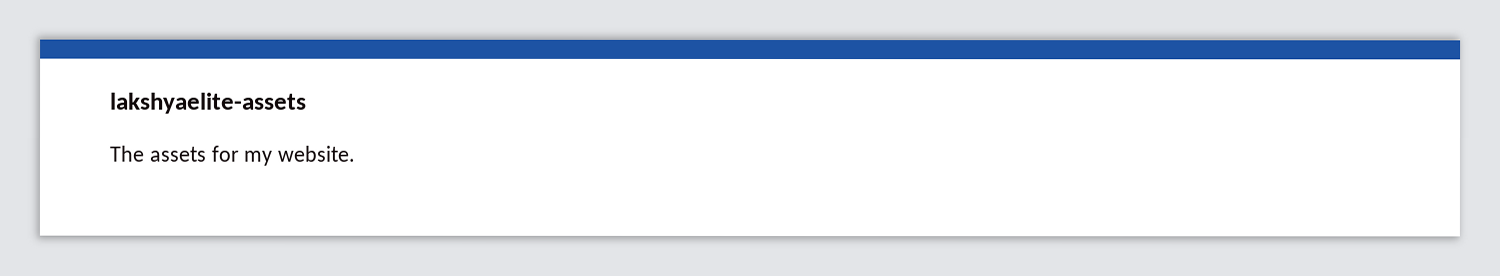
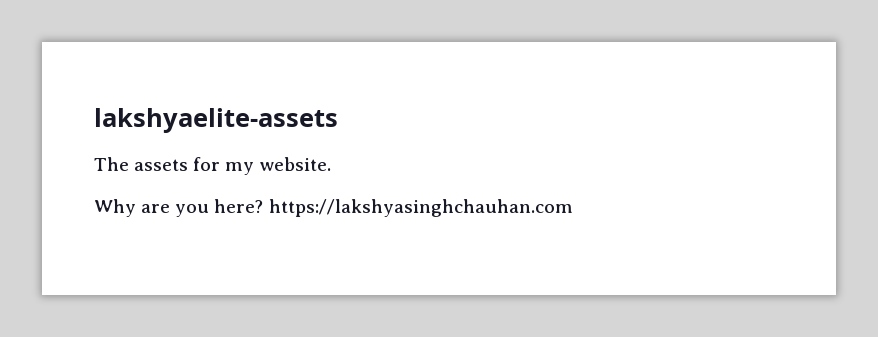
(356, 153) none -> [94,199,573,217] // Why are you here? https://lakshyasinghchauhan.com

